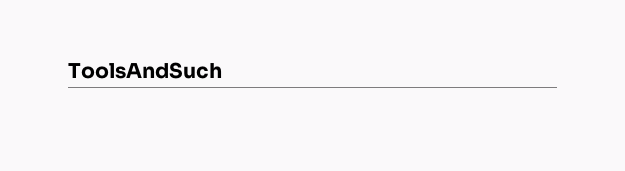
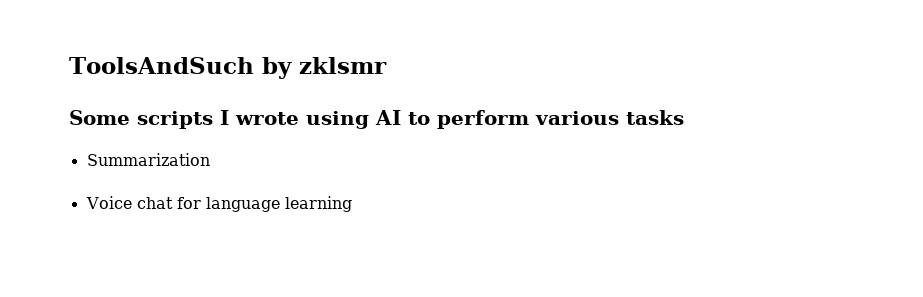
(222, 70) none -> [261,57,387,79] [69,110,684,129] [86,153,210,166] [85,196,352,212] by zklsmr // Some scripts I wrote using AI to perform various tasks // Summarization // Voice chat for language learning

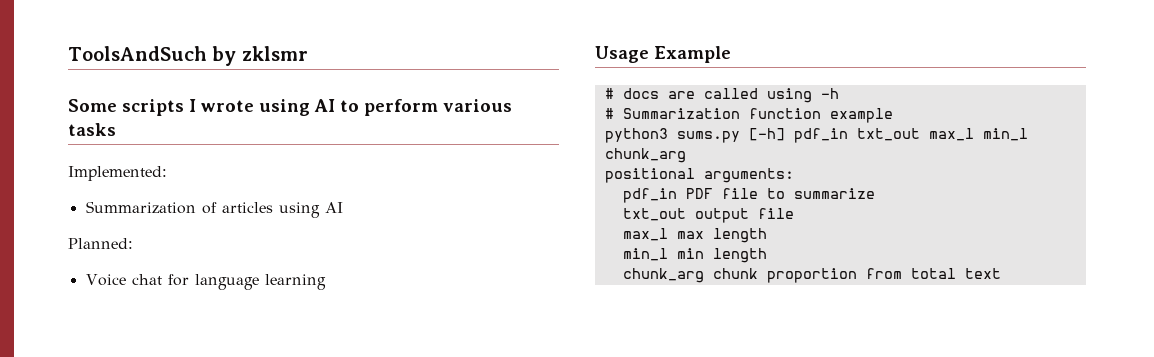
[86,153,210,166] // Summarization -> [68,166,167,181] [85,201,343,218] [68,238,133,249] // Implemented: // Summarization of articles using AI // Planned:
(352, 204) none -> [595,46,731,63] [604,88,839,103] [604,108,893,123] [604,128,1028,143] [604,148,686,163] [604,168,794,183] [622,188,875,203] [622,208,794,223] [622,228,767,243] [622,248,767,263] [622,268,1001,283] // Usage Example // # docs are called using -h // # Summarization function example // python3 sums.py [-h] pdf_in txt_out max_l min_l chunk_arg // positional arguments: // pdf_in PDF file to summarize // txt_out output file // max_l max length // min_l min length // chunk_arg chunk proportion from total text

